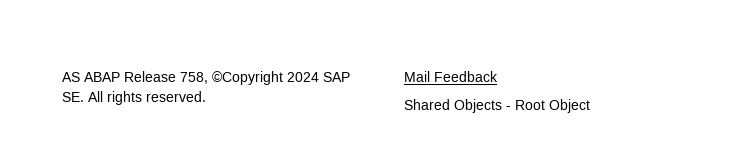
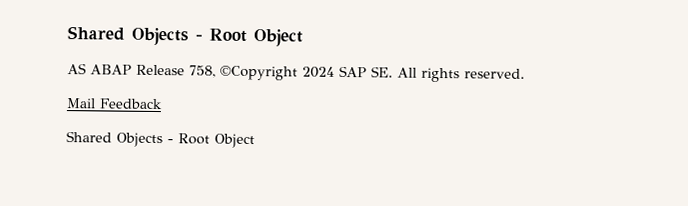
(62, 77) none -> [67,26,303,47] Shared Objects - Root Object //

